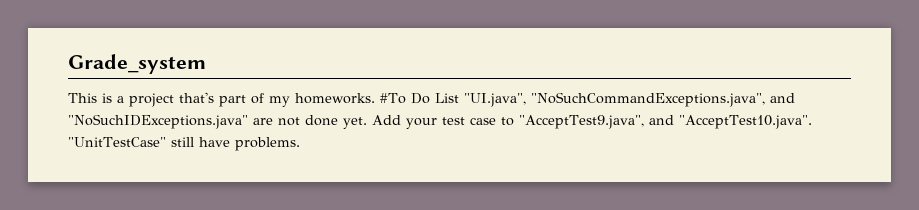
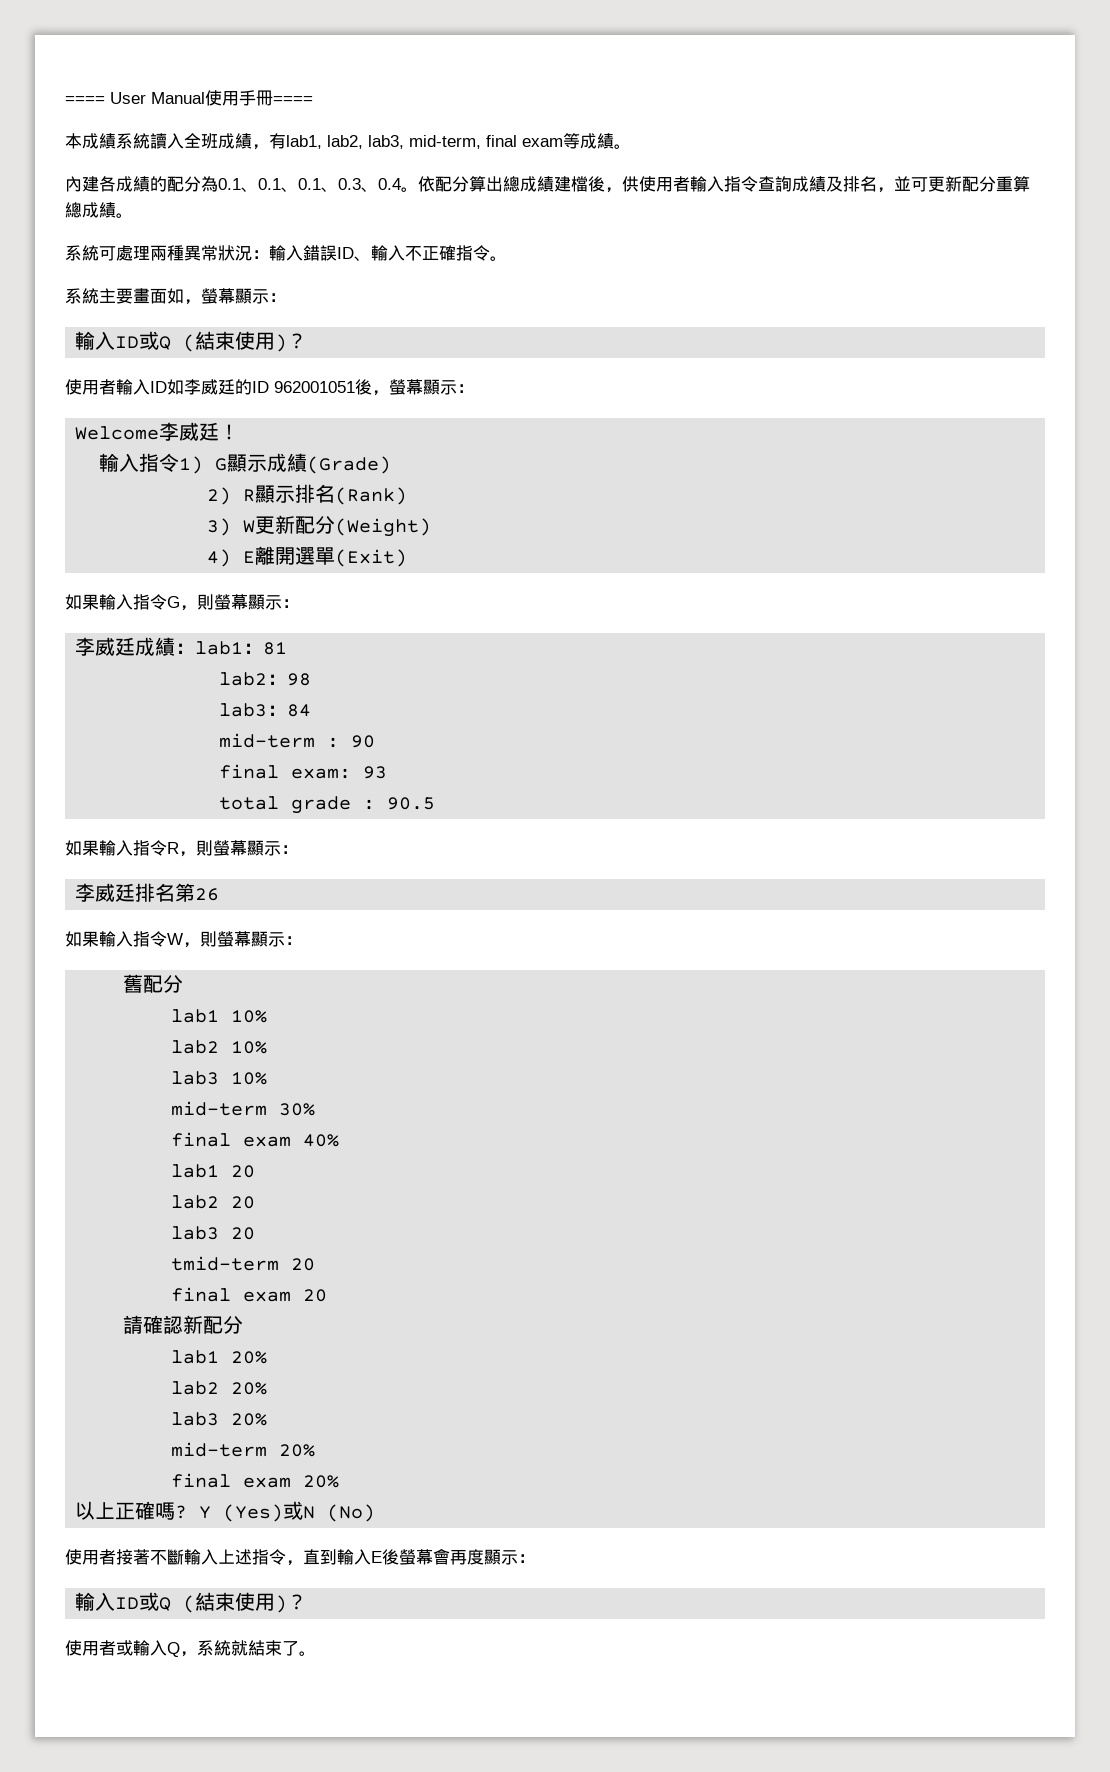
[68,54,206,74] [68,92,795,107] [68,114,812,129] [68,137,300,151] Grade_system // This is a project that's part of my homeworks. #To Do List "UI.java", "NoSuchCommandExceptions.java", and "NoSuchIDExceptions.java" are not done yet. Add your test case to "AcceptTest9.java", and "AcceptTest10.java". "UnitTestCase" still have problems. -> [65,90,313,106] [65,133,631,150] [65,176,1030,193] [65,202,133,218] [65,245,507,261] [65,288,286,305] [75,331,308,352] [65,379,474,396] [75,422,240,441] [99,453,392,474] [207,484,408,505] [207,515,432,537] [207,546,408,567] [65,594,299,611] [75,637,288,656] [219,672,312,686] [219,703,312,717] [219,733,376,748] [219,764,388,779] [219,796,436,814] [65,840,298,857] [75,883,220,902] [65,931,302,948] [123,974,184,993] [171,1009,268,1023] [171,1040,268,1054] [171,1071,268,1085] [171,1101,316,1116] [171,1132,340,1147] [171,1164,256,1178] [171,1195,256,1209] [171,1226,256,1240] [171,1256,316,1271] [171,1287,328,1302] [123,1315,244,1334] [171,1350,268,1364] [171,1381,268,1395] [171,1412,268,1426] [171,1442,316,1457] [171,1473,340,1488] [75,1501,376,1522] [65,1548,535,1566] [75,1592,308,1613] [65,1640,316,1657] ==== User Manual使用手冊==== // 本成績系統讀入全班成績，有lab1, lab2, lab3, mid-term, final exam等成績。 // 內建各成績的配分為0.1、0.1、0.1、0.3、0.4。依配分算出總成績建檔後，供使用者輸入指令查詢成績及排名，並可更新配分重算總成績。 // 系統可處理兩種異常狀況：輸入錯誤ID、輸入不正確指令。 // 系統主要畫面如，螢幕顯示： // 輸入ID或Q (結束使用)？ // 使用者輸入ID如李威廷的ID 962001051後，螢幕顯示： // Welcome李威廷！ // 輸入指令1) G顯示成績(Grade) // 2) R顯示排名(Rank) // 3) W更新配分(Weight) // 4) E離開選單(Exit) // 如果輸入指令G，則螢幕顯示： // 李威廷成績：lab1：81 // lab2：98 // lab3：84 // mid-term : 90 // final exam: 93 // total grade : 90.5 // 如果輸入指令R，則螢幕顯示： // 李威廷排名第26 // 如果輸入指令W，則螢幕顯示： // 舊配分 // lab1 10% // lab2 10% // lab3 10% // mid-term 30% // final exam 40% // lab1 20 // lab2 20 // lab3 20 // tmid-term 20 // final exam 20 // 請確認新配分 // lab1 20% // lab2 20% // lab3 20% // mid-term 20% // final exam 20% // 以上正確嗎? Y (Yes)或N (No) // 使用者接著不斷輸入上述指令，直到輸入E後螢幕會再度顯示： // 輸入ID或Q (結束使用)？ // 使用者或輸入Q，系統就結束了。

